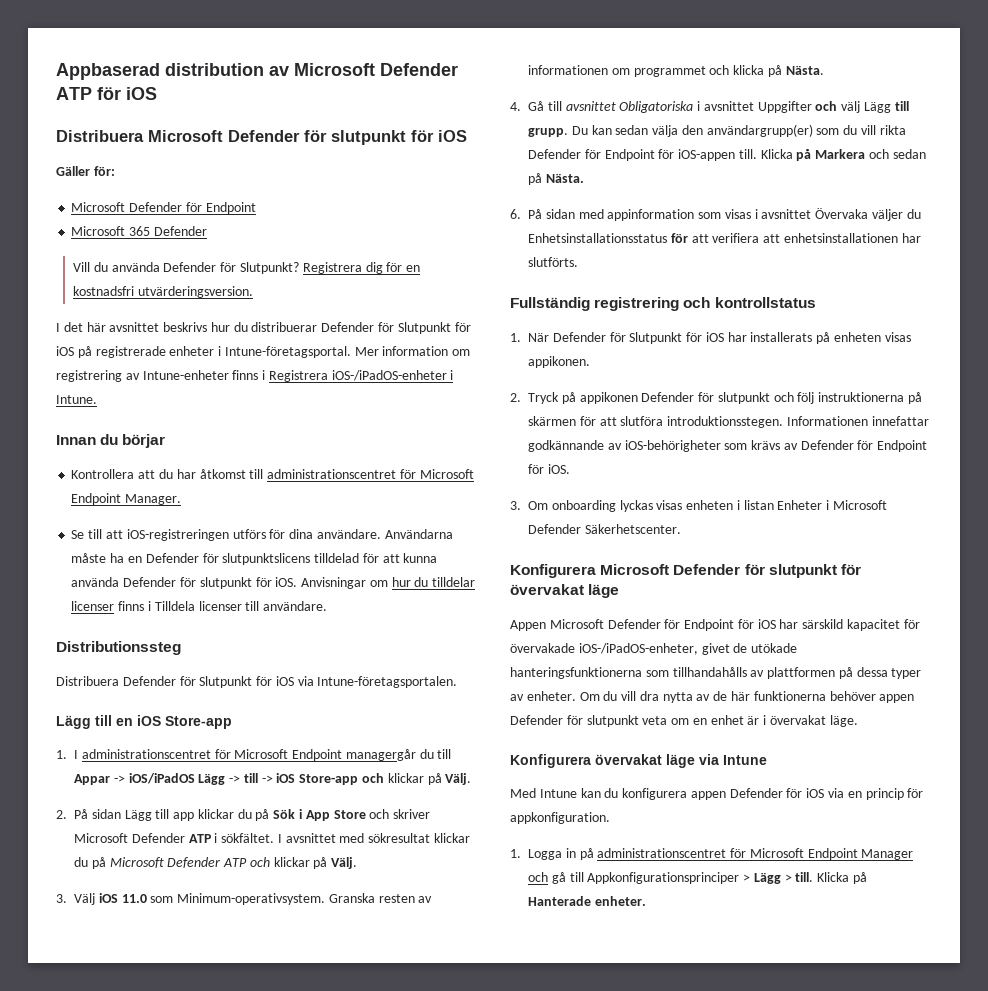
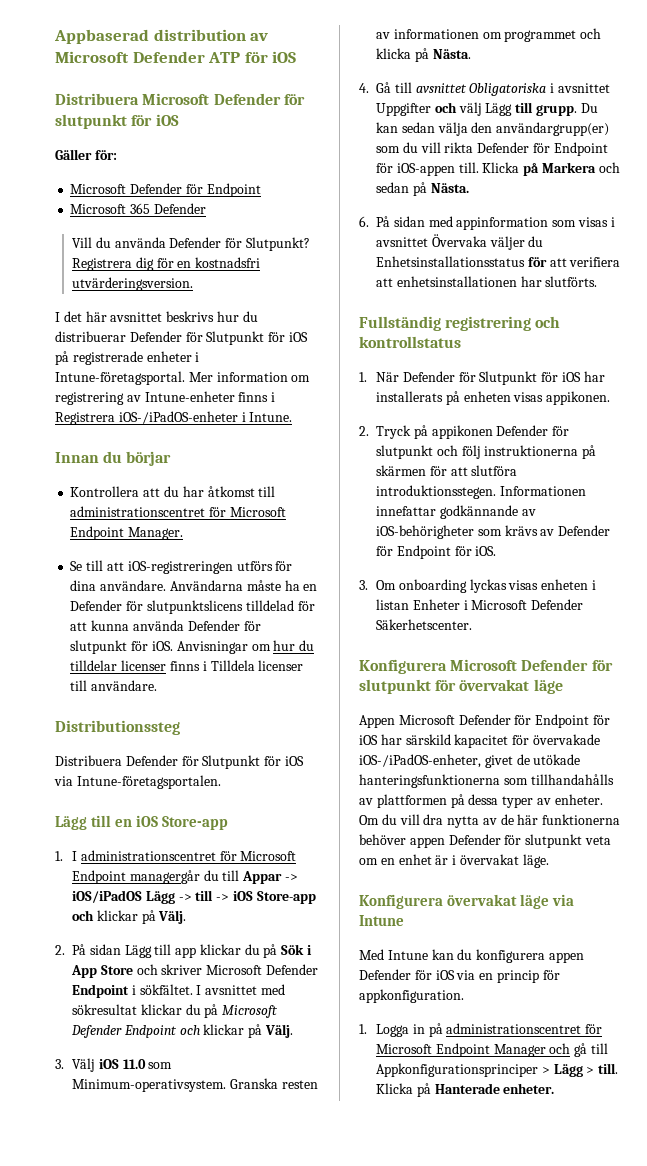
[188,834,212,843] ATP -> [72,984,130,998] Endpoint
[223,858,248,867] ATP -> [123,1025,177,1038] Endpoint

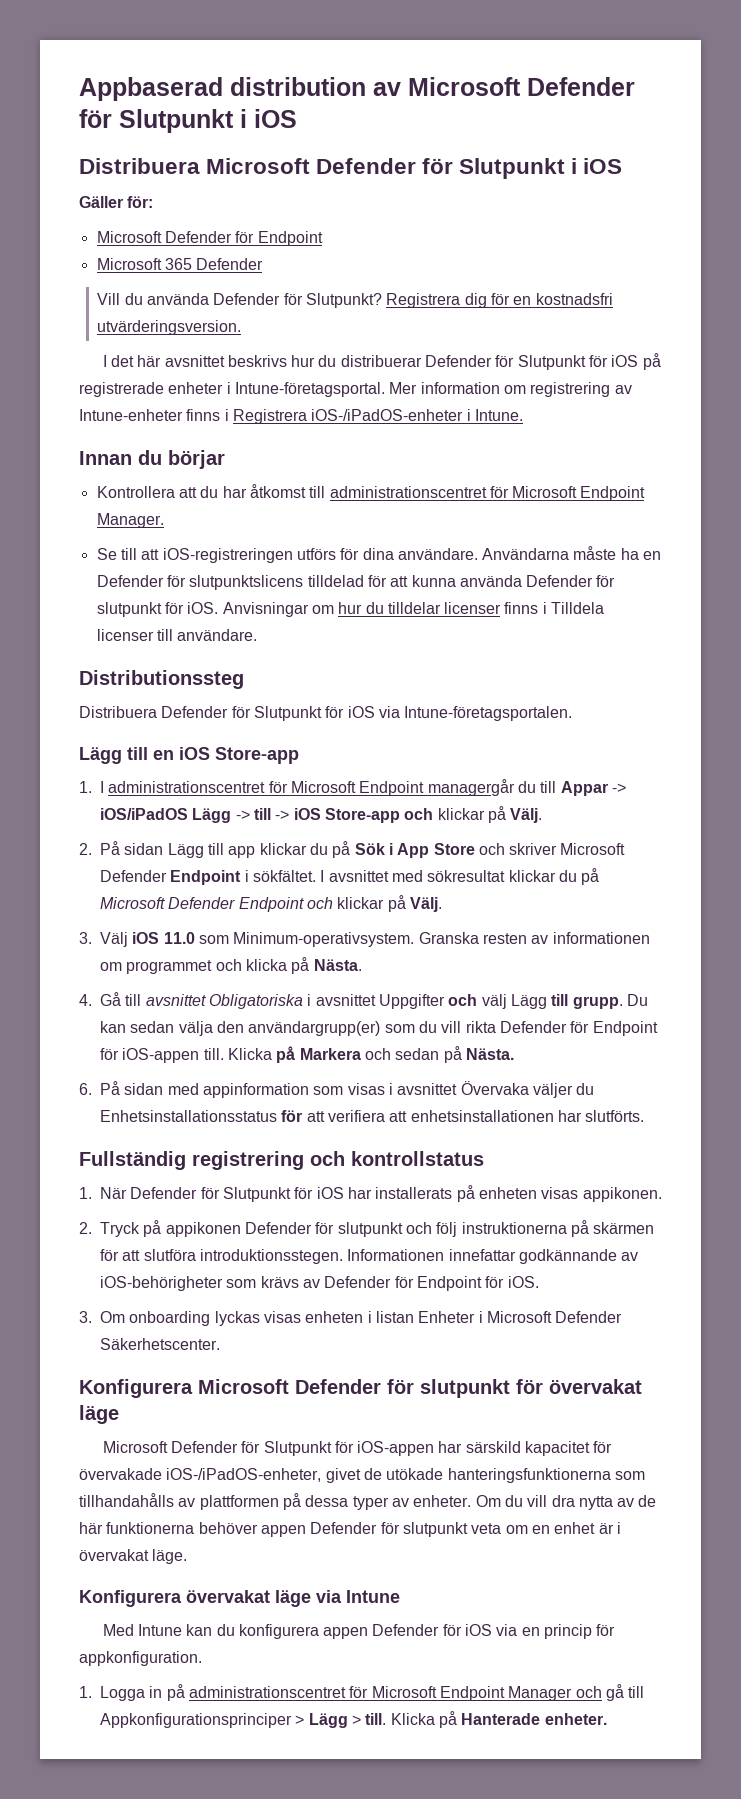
[208,52,268,63] ATP för -> [79,109,247,133] för Slutpunkt i
[55,114,153,129] slutpunkt för -> [459,158,578,179] Slutpunkt i
[359,714,610,728] [359,735,378,745] Appen Microsoft Defender för Endpoint för iOS -> [102,1441,435,1456] Microsoft Defender för Slutpunkt för iOS-appen

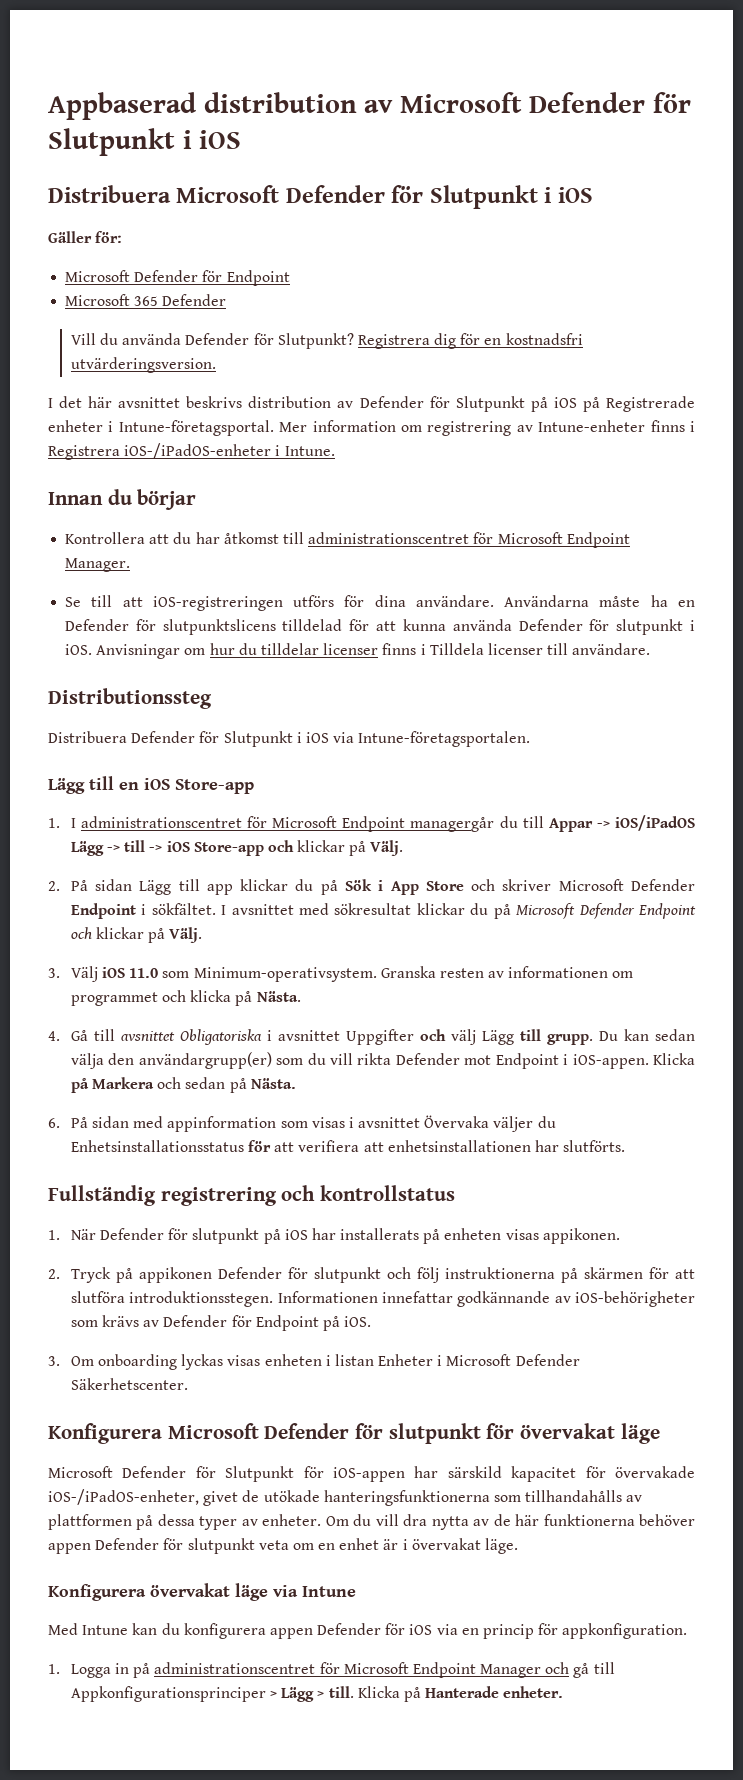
[291,355,609,370] hur du distribuerar Defender för Slutpunkt för -> [248,396,548,412] distribution av Defender för Slutpunkt på
[79,382,164,397] registrerade -> [606,396,696,412] Registrerade
[164,602,184,614] för -> [690,620,696,631] i
[325,706,345,718] för -> [296,732,302,743] i
[570,1021,658,1036] [100,1048,224,1063] för Endpoint för iOS-appen till. -> [464,1053,649,1069] mot Endpoint i iOS-appen.
[222,1187,314,1202] Slutpunkt för -> [192,1228,281,1244] slutpunkt på
[485,1276,505,1288] för -> [322,1316,340,1331] på

